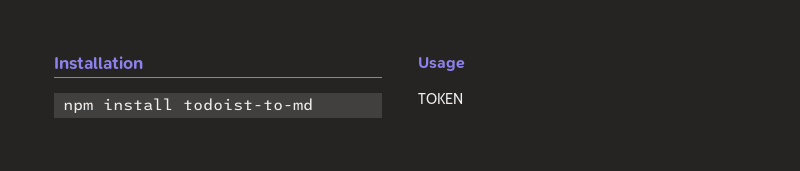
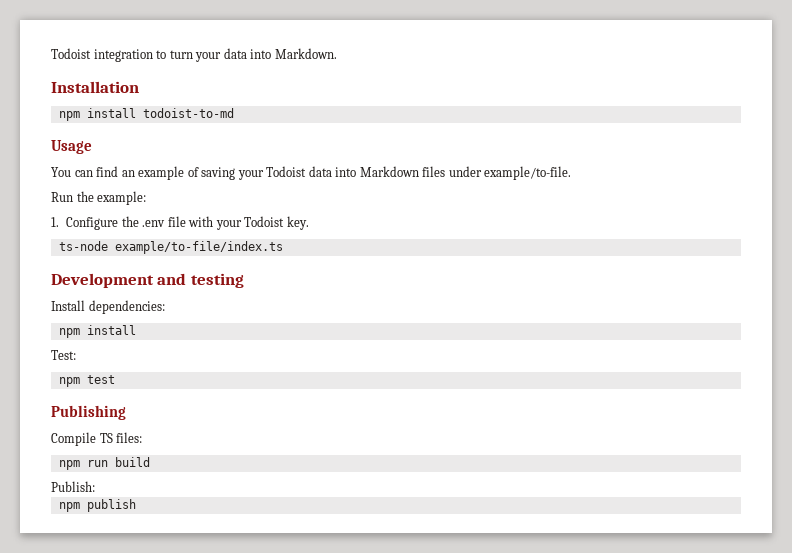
(54, 63) none -> [51,48,337,62] Todoist integration to turn your data into Markdown. //
[418,93,463,104] TOKEN -> [51,166,572,180] [51,191,147,205] [51,216,309,230] [58,241,283,254] [51,273,244,288] [51,300,165,314] [58,325,136,338] [51,350,76,360] [58,375,115,387] [51,405,126,420] [51,432,143,446] [58,457,150,470] [51,481,95,492] [58,499,136,512] You can find an example of saving your Todoist data into Markdown files under example/to-file. // Run the example: // 1. Configure the .env file with your Todoist key. // ts-node example/to-file/index.ts // Development and testing // Install dependencies: // npm install // Test: // npm test // Publishing // Compile TS files: // npm run build // Publish: // npm publish

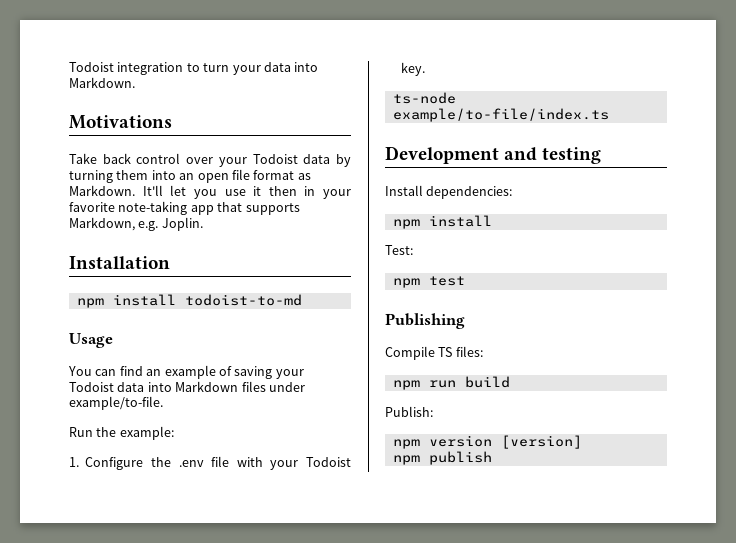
(337, 53) none -> [69,115,172,129] [69,153,352,167] [69,169,311,183] [69,185,351,199] [69,201,300,215] [69,217,203,231] // Motivations // Take back control over your Todoist data by turning them into an open file format as Markdown. It'll let you use it then in your favorite note-taking app that supports Markdown, e.g. Joplin.
(95, 486) none -> [392,435,582,449] // npm version [version]

